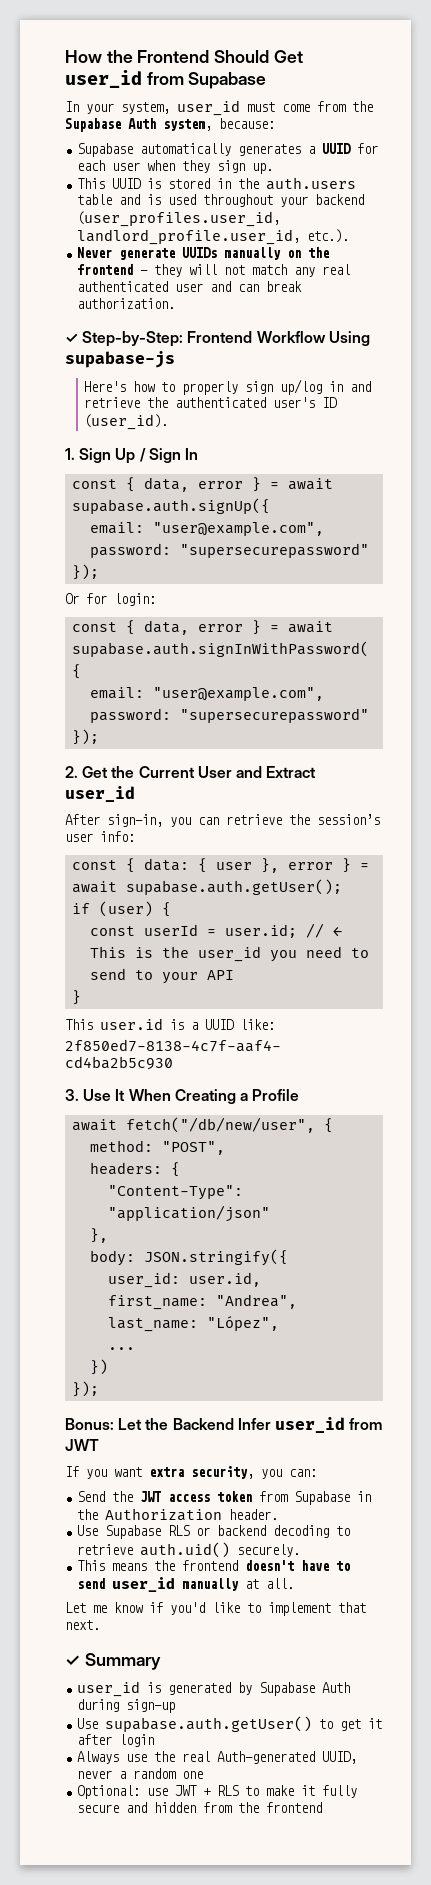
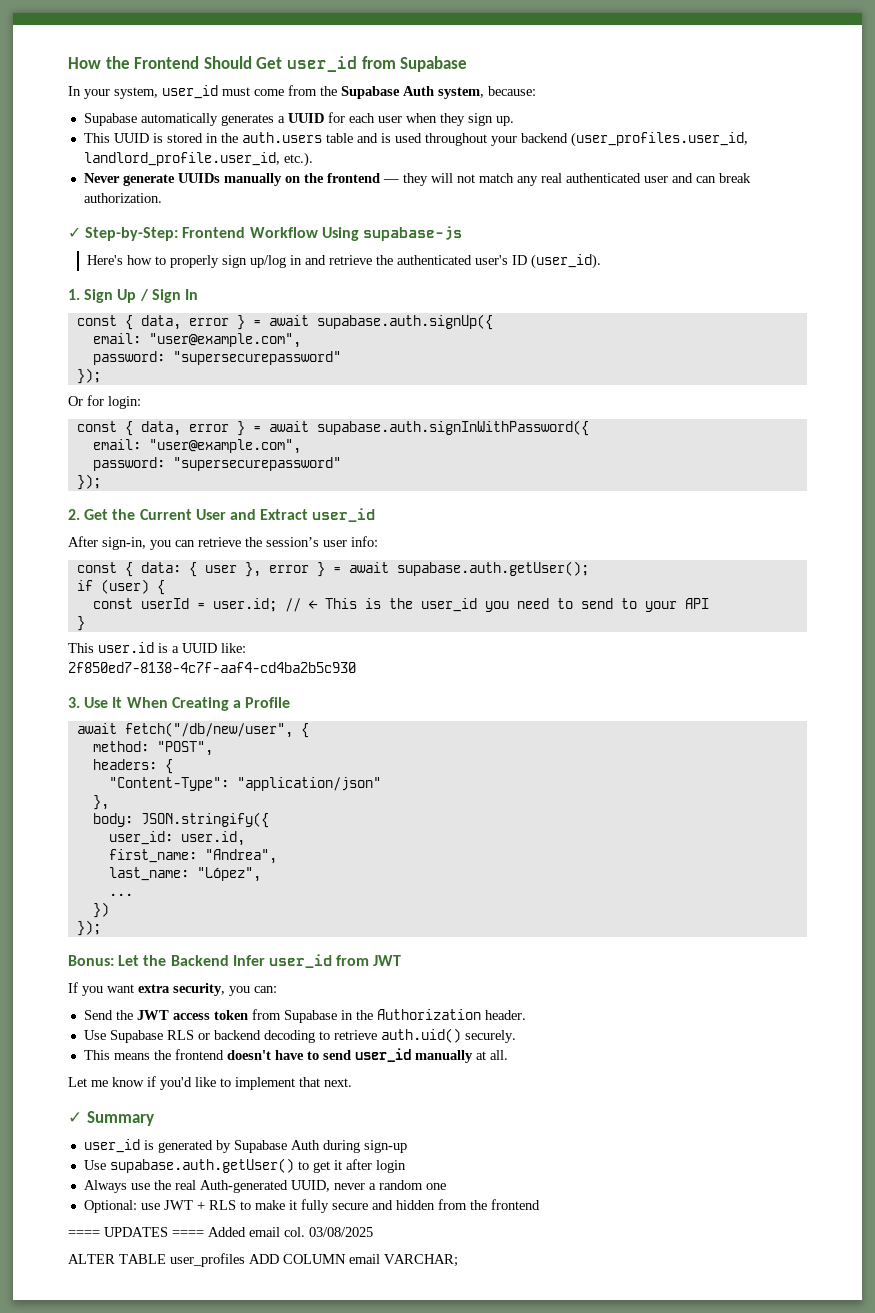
(323, 1807) none -> [68,1227,373,1237] [68,1253,458,1267] // ==== UPDATES ==== Added email col. 03/08/2025 // ALTER TABLE user_profiles ADD COLUMN email VARCHAR;

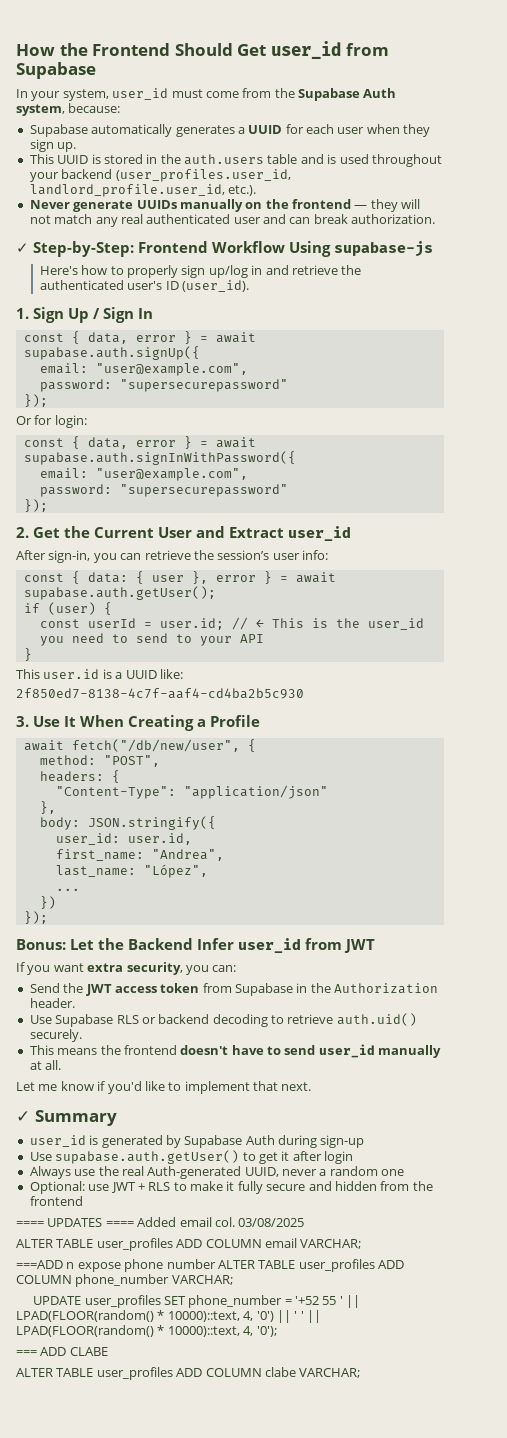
(458, 1260) none -> [16,1259,404,1272] [16,1274,233,1287] [33,1295,361,1308] [16,1310,321,1323] [16,1325,277,1337] [16,1347,108,1356] [16,1367,361,1380] // ===ADD n expose phone number ALTER TABLE user_profiles ADD COLUMN phone_number VARCHAR; // UPDATE user_profiles SET phone_number = '+52 55 ' || LPAD(FLOOR(random() * 10000)::text, 4, '0') || ' ' || LPAD(FLOOR(random() * 10000)::text, 4, '0'); // === ADD CLABE // ALTER TABLE user_profiles ADD COLUMN clabe VARCHAR;

